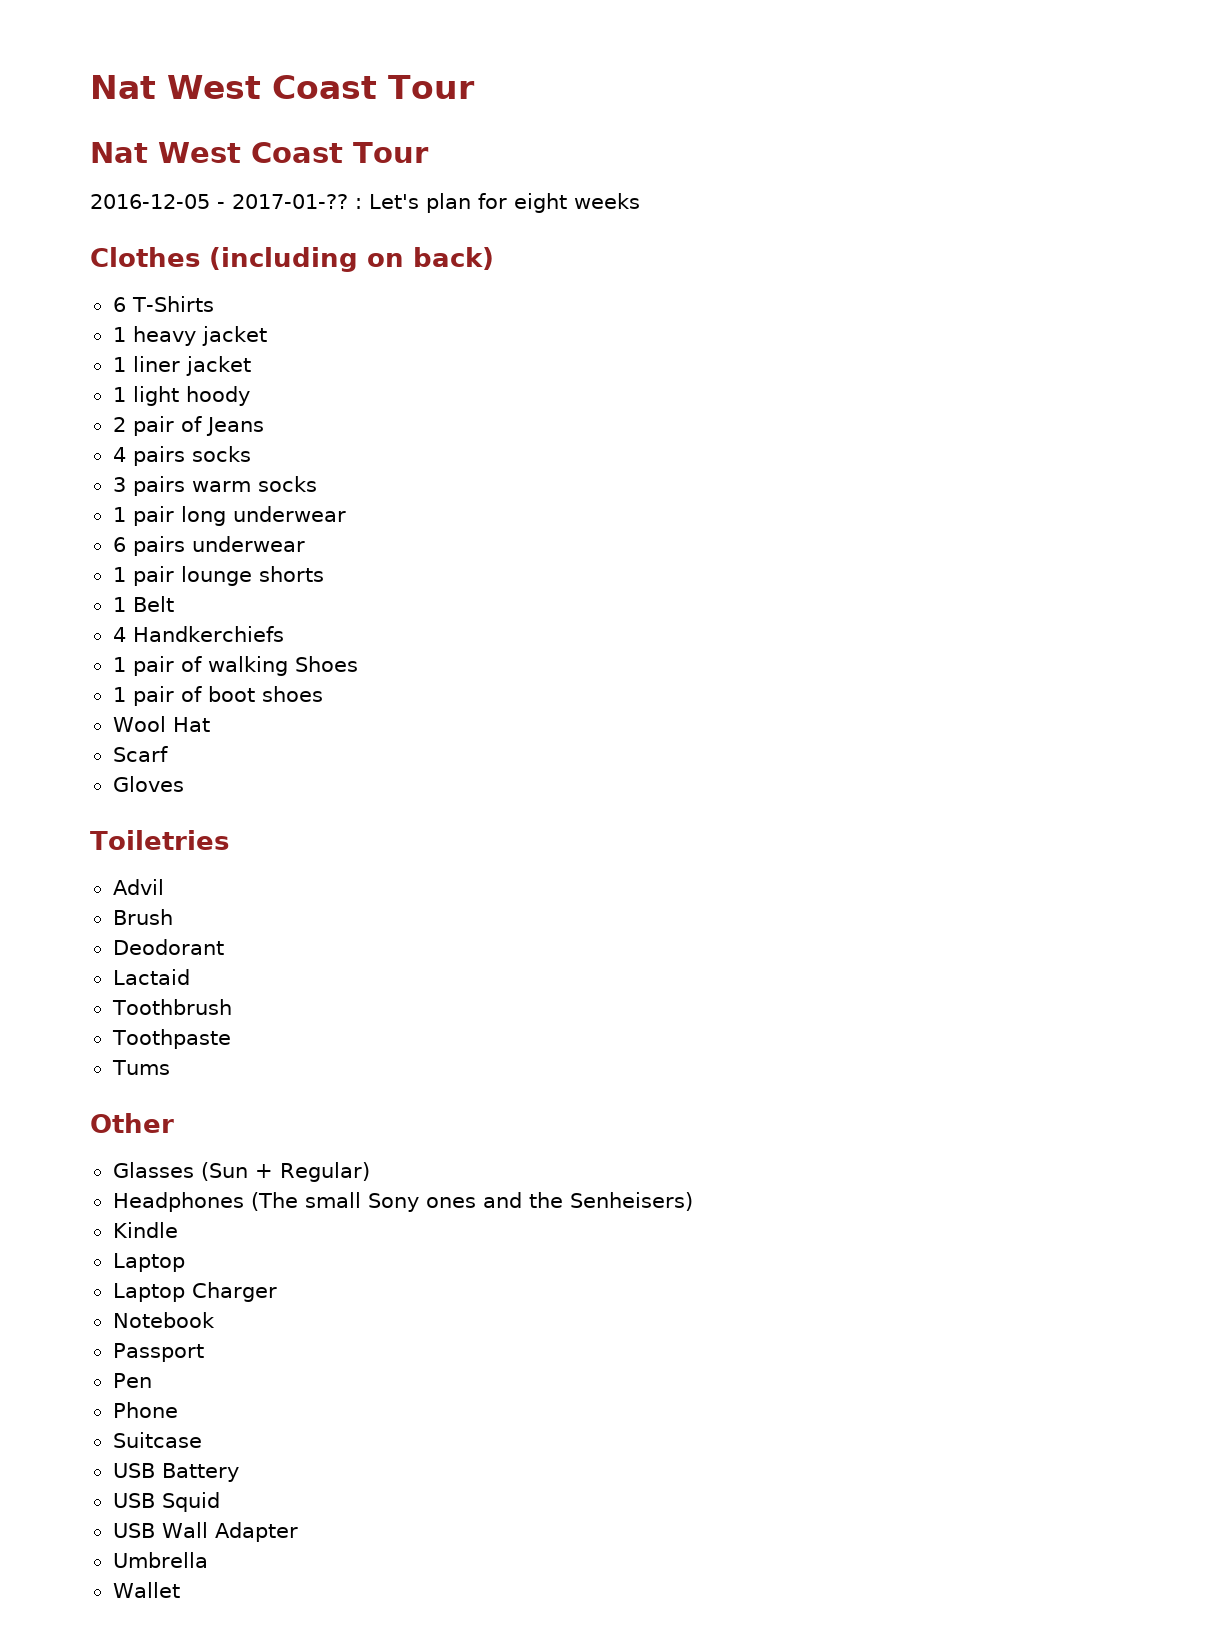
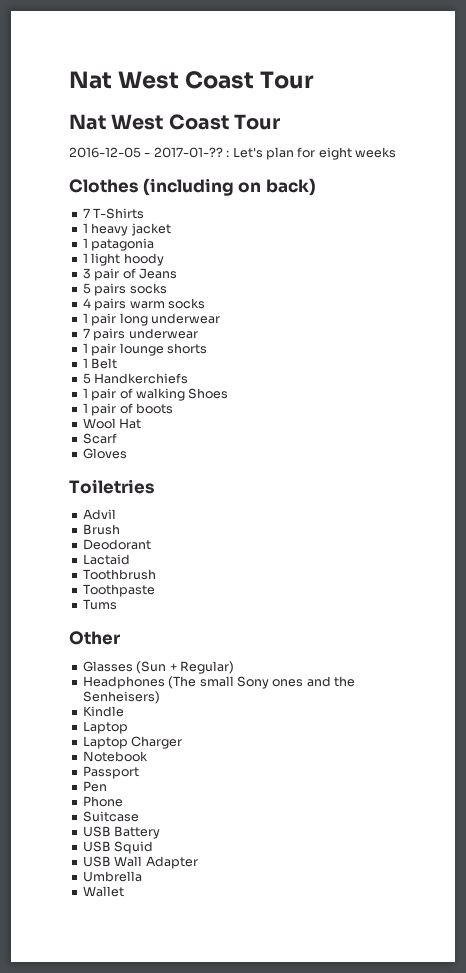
[112,297,126,312] 6 -> [82,208,90,218] 7
[132,356,251,376] liner jacket -> [91,238,155,251] patagonia
[112,417,126,432] 2 -> [82,268,91,279] 3
[112,447,126,462] 4 -> [82,283,91,294] 5
[112,477,126,492] 3 -> [82,298,91,308] 4
[112,537,126,552] 6 -> [82,328,90,338] 7
[112,627,126,642] 4 -> [82,373,91,384] 5
[207,686,323,702] boot shoes -> [135,403,173,414] boots

